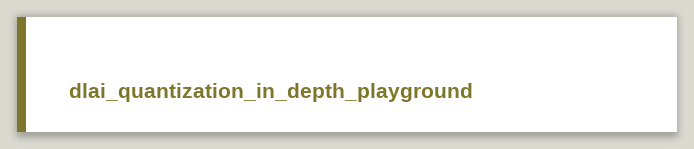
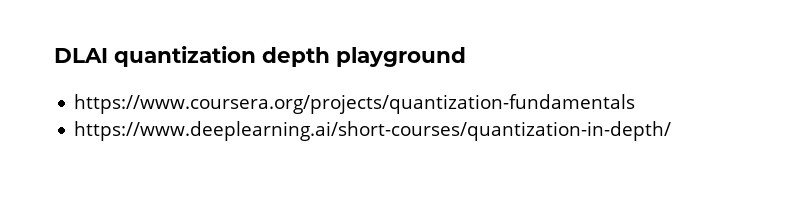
[69,83,473,102] dlai_quantization_in_depth_playground -> [54,46,466,67] [74,94,636,114] [74,121,672,141] DLAI quantization depth playground // https://www.coursera.org/projects/quantization-fundamentals // https://www.deeplearning.ai/short-courses/quantization-in-depth/

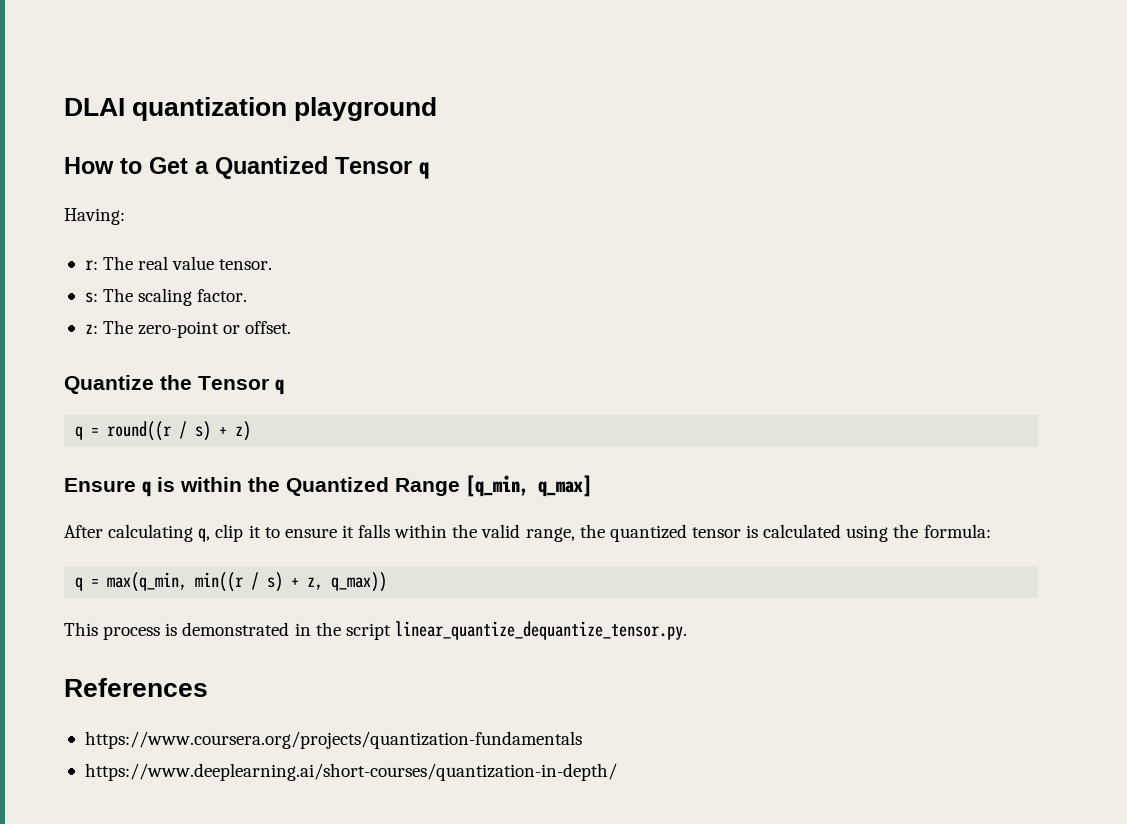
[262,47,330,67] depth -> (288, 109) none
(466, 57) none -> [64,156,429,179] [64,208,125,225] [84,256,273,270] [84,288,248,306] [84,320,292,338] [64,375,284,395] [75,421,252,441] [64,475,592,497] [64,524,991,542] [75,572,388,592] [64,621,687,640] [64,678,208,697] // How to Get a Quantized Tensor q // Having: // r: The real value tensor. // s: The scaling factor. // z: The zero-point or offset. // Quantize the Tensor q // q = round((r / s) + z) // Ensure q is within the Quantized Range [q_min, q_max] // After calculating q, clip it to ensure it falls within the valid range, the quantized tensor is calculated using the formula: // q = max(q_min, min((r / s) + z, q_max)) // This process is demonstrated in the script linear_quantize_dequantize_tensor.py. // References

